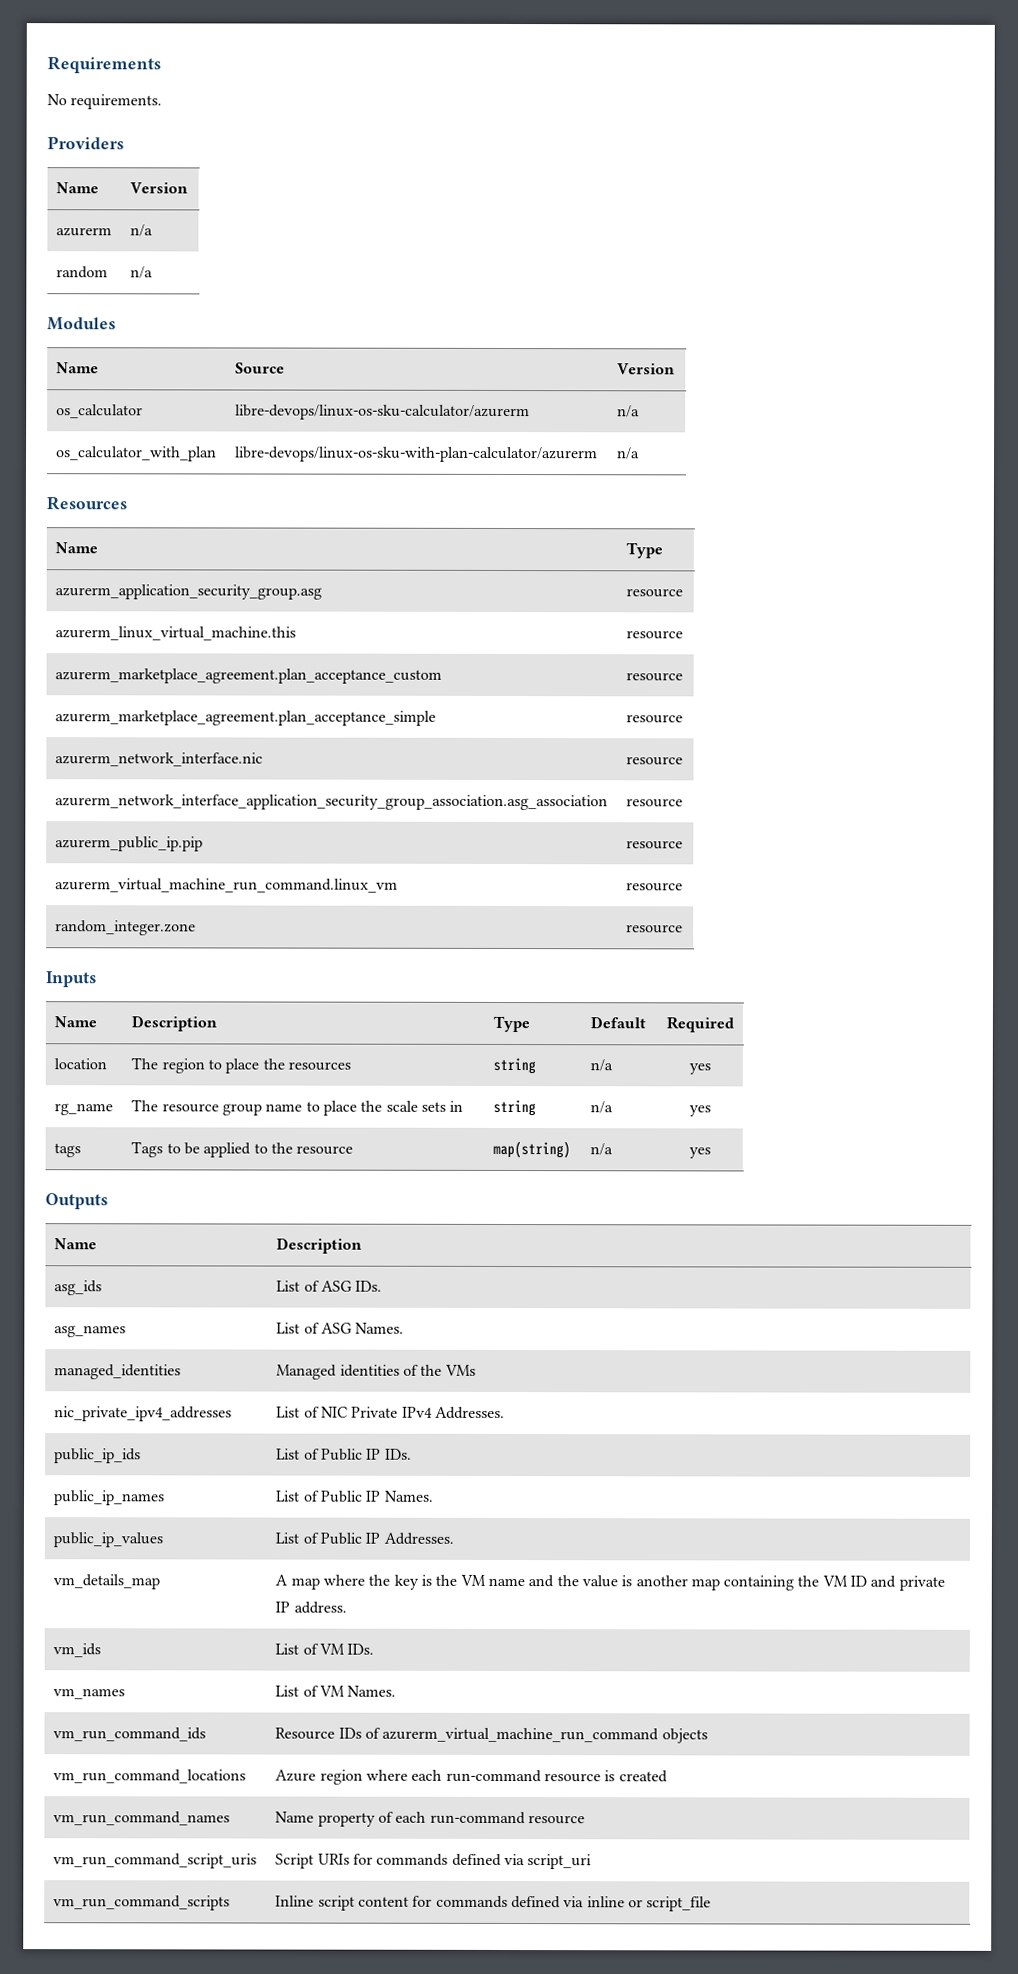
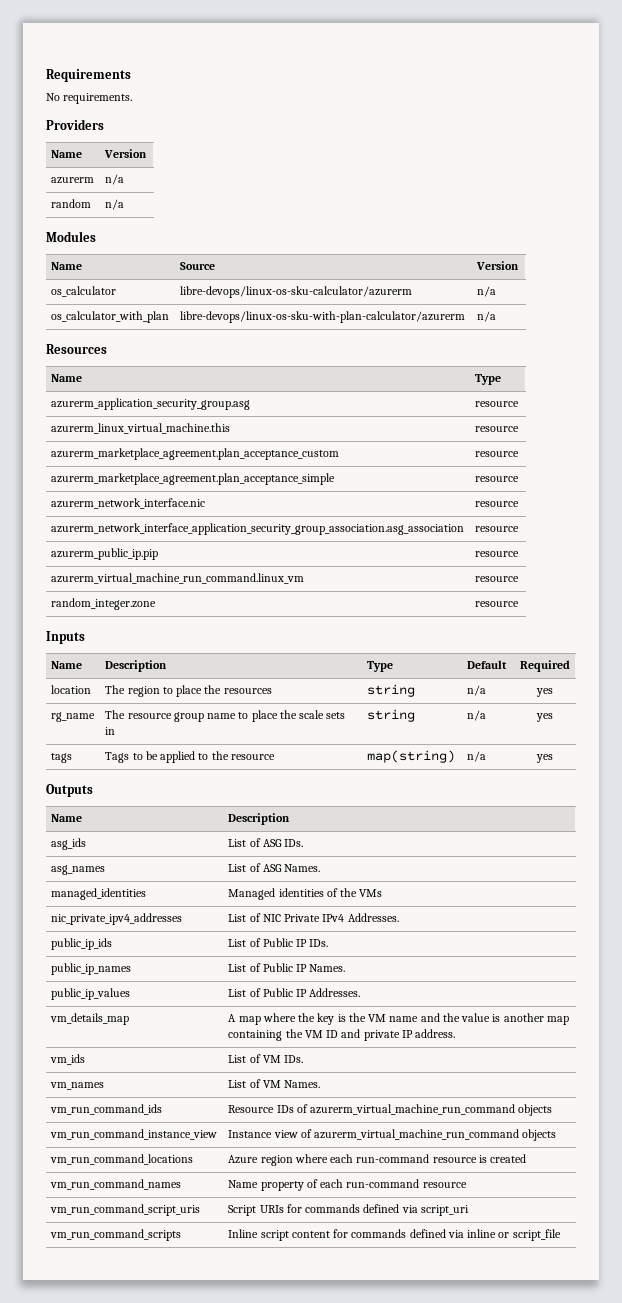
(708, 1736) none -> [50,1129,218,1140] [228,1129,557,1141] // vm_run_command_instance_view | Instance view of azurerm_virtual_machine_run_command objects

